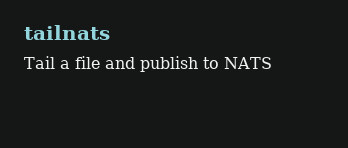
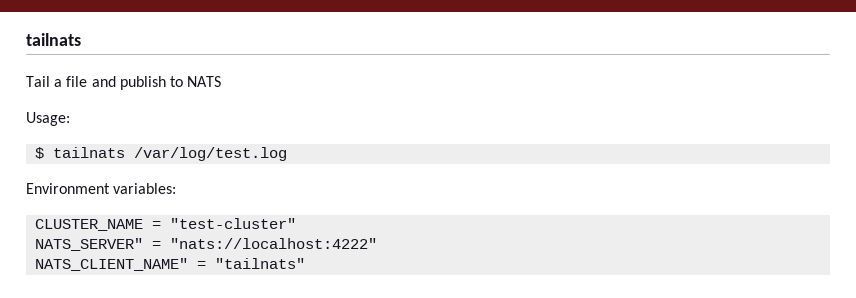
(272, 63) none -> [26,112,70,126] [35,147,288,161] [26,183,177,194] [35,218,297,231] [35,238,378,251] [35,258,306,271] // Usage: // $ tailnats /var/log/test.log // Environment variables: // CLUSTER_NAME = "test-cluster" // NATS_SERVER" = "nats://localhost:4222" // NATS_CLIENT_NAME" = "tailnats"

